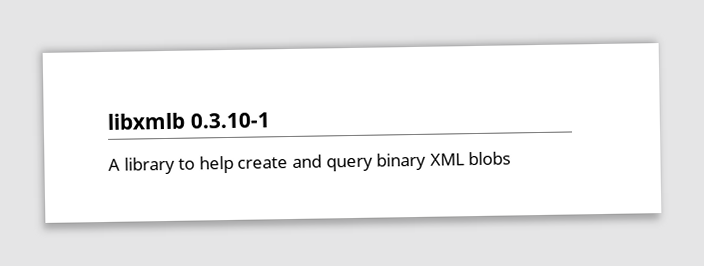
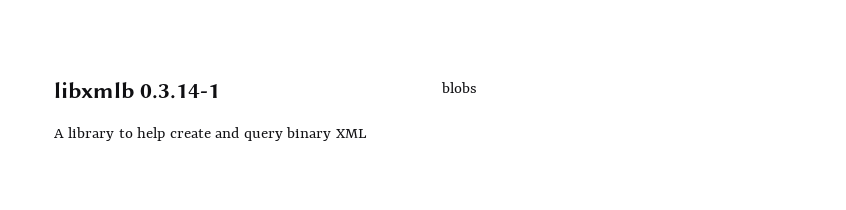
[189,112,270,129] 0.3.10-1 -> [140,84,221,99] 0.3.14-1

